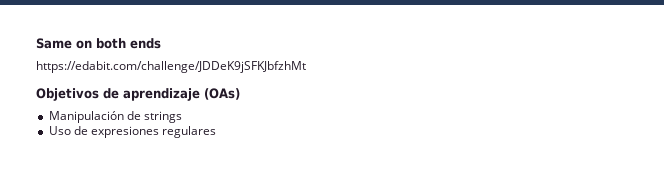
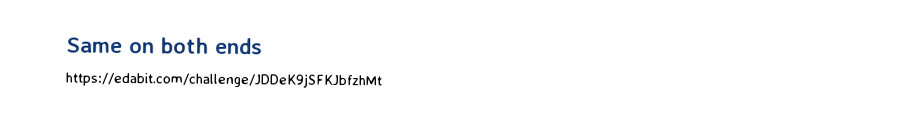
[36,88,240,101] [48,111,182,123] [48,126,216,138] // Objetivos de aprendizaje (OAs) // Manipulación de strings // Uso de expresiones regulares -> (382, 80) none

